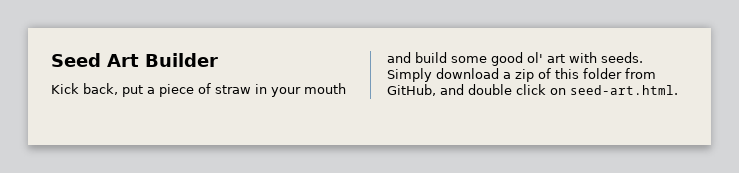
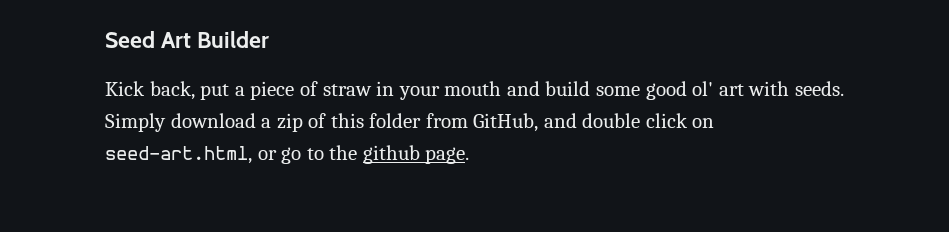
[570,85,678,95] seed-art.html. -> [105,145,470,164] seed-art.html, or go to the github page.

